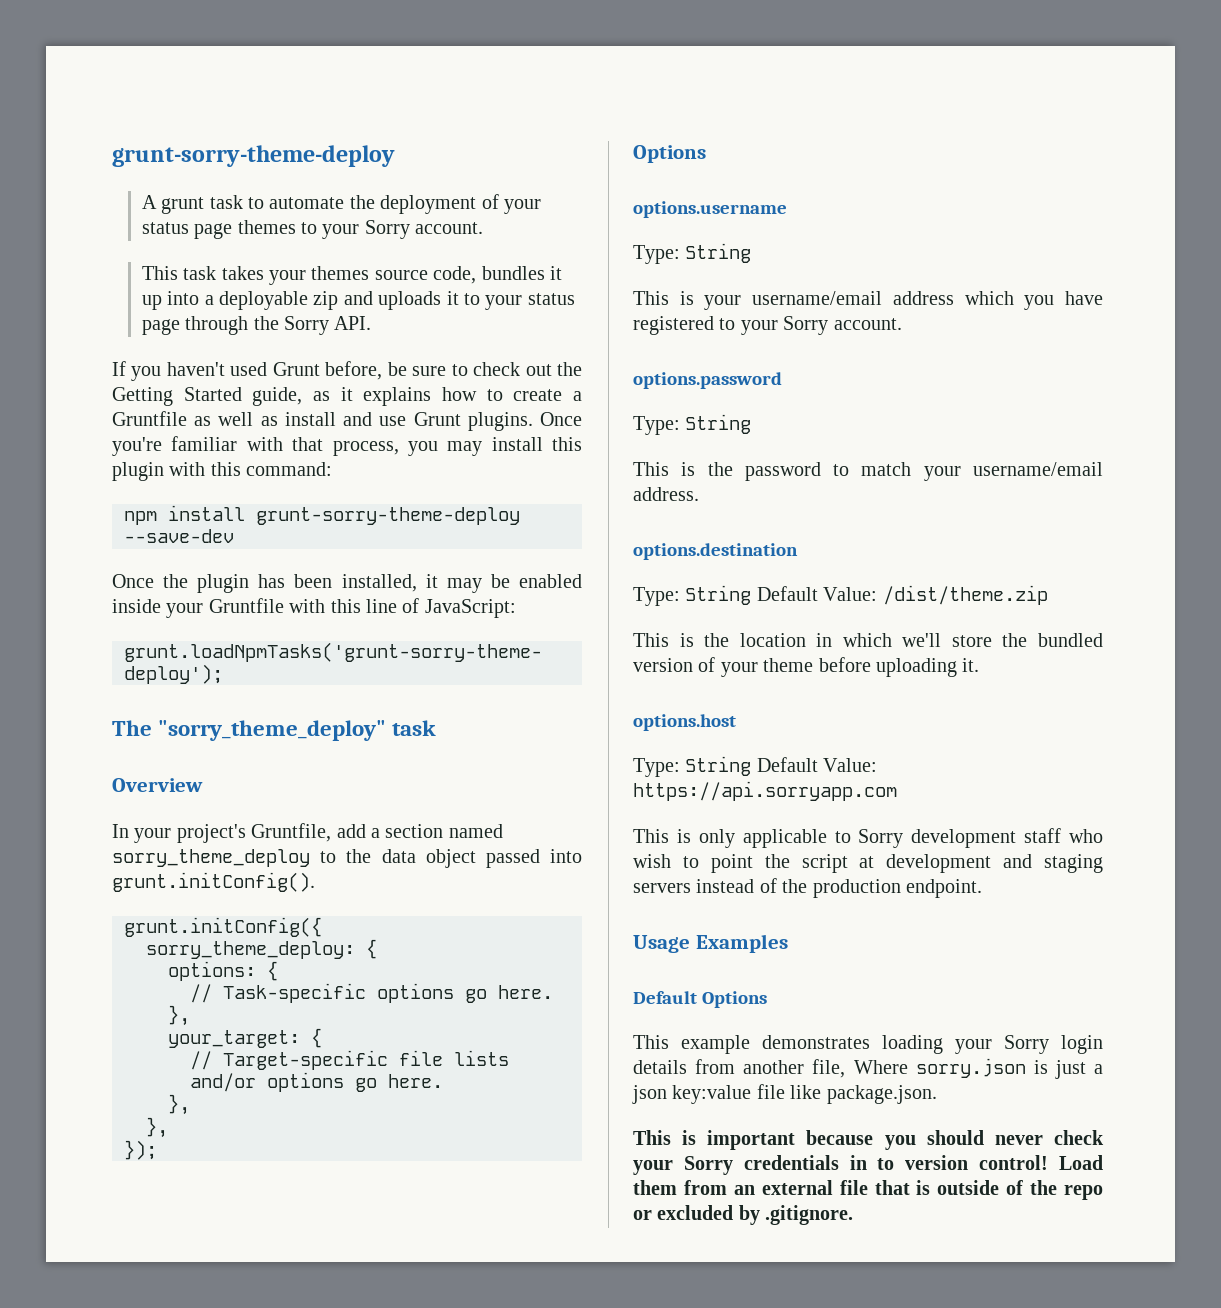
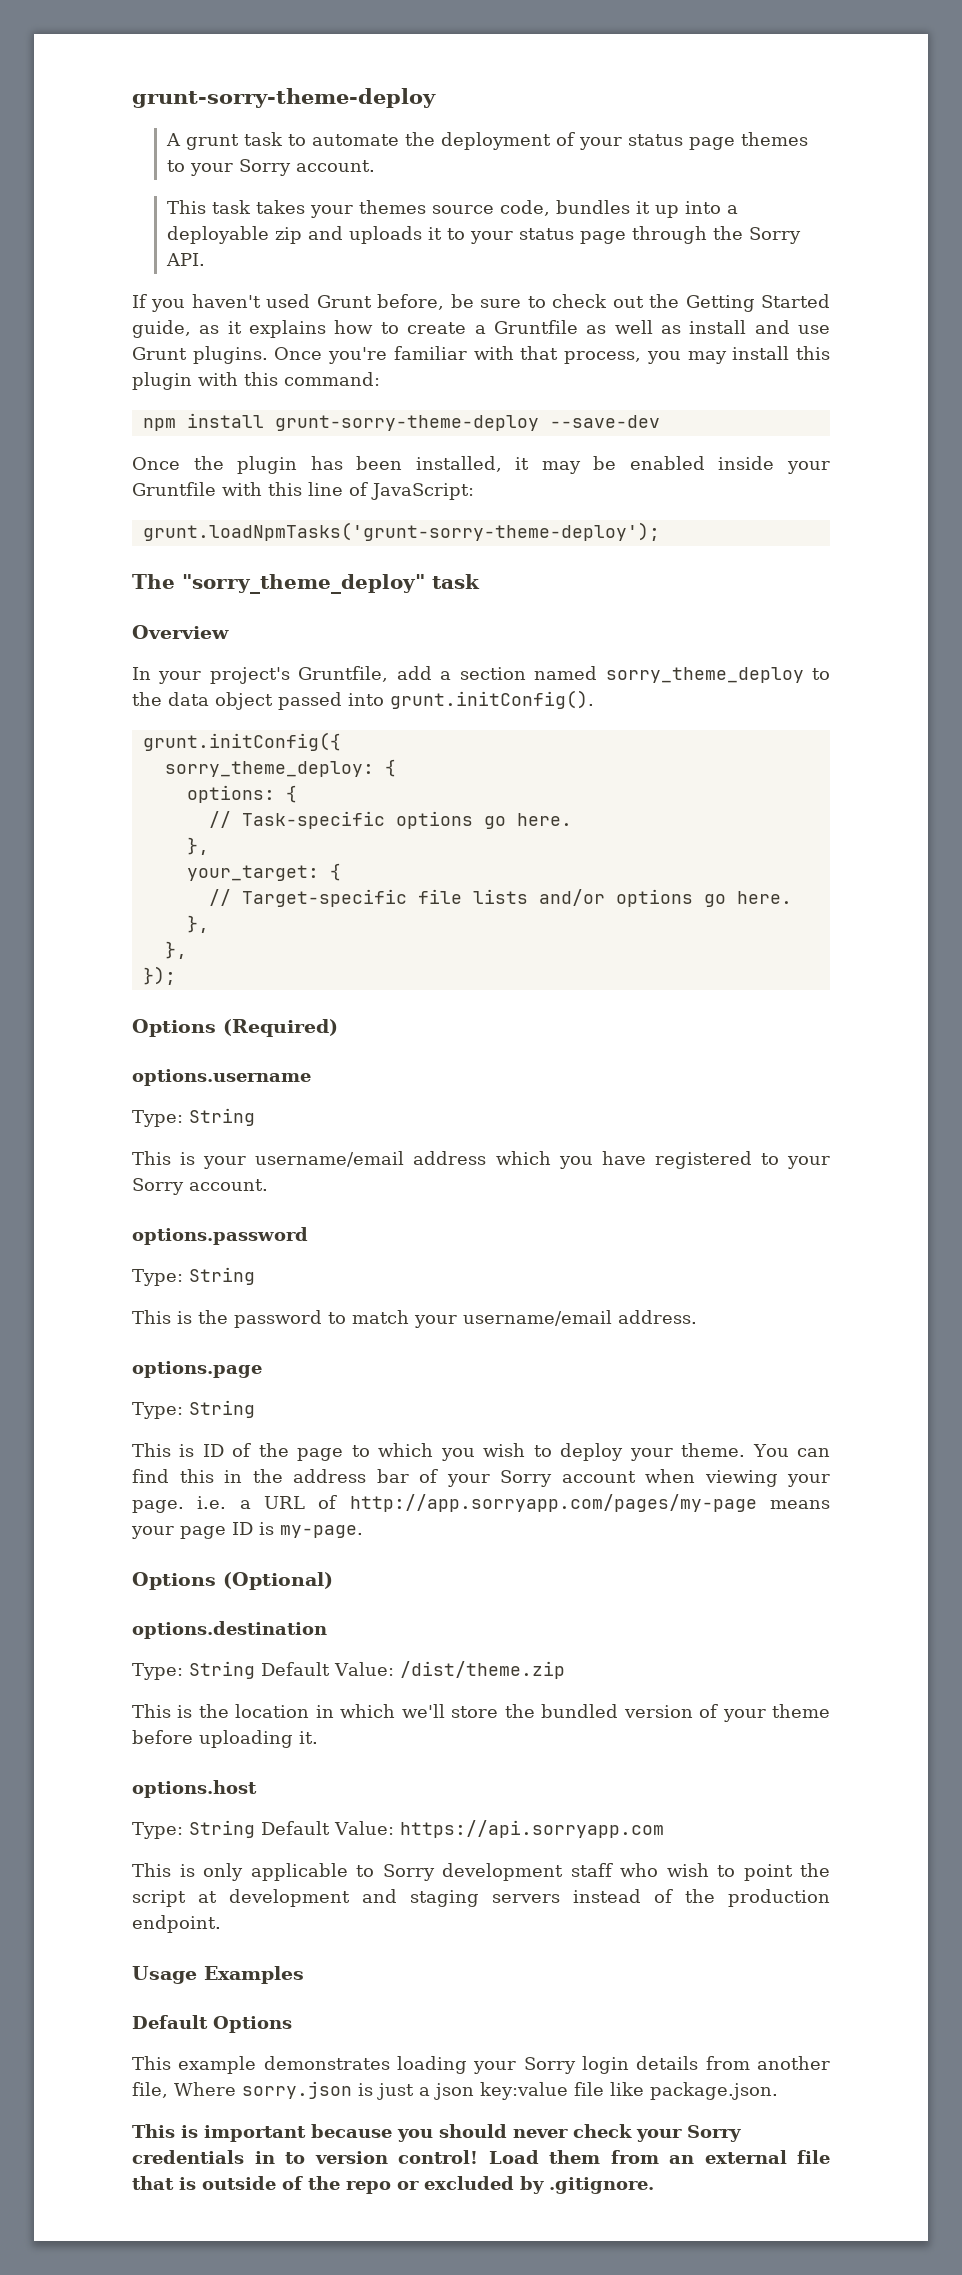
(706, 154) none -> [223,1019,338,1037] (Required)
(699, 494) none -> [132,1361,262,1378] [132,1400,255,1419] [132,1443,831,1461] [132,1469,830,1487] [132,1494,831,1513] [131,1522,363,1539] [132,1572,333,1590] // options.page // Type: String // This is ID of the page to which you wish to deploy your theme. You can find this in the address bar of your Sorry account when viewing your page. i.e. a URL of http://app.sorryapp.com/pages/my-page means your page ID is my-page. // Options (Optional)

